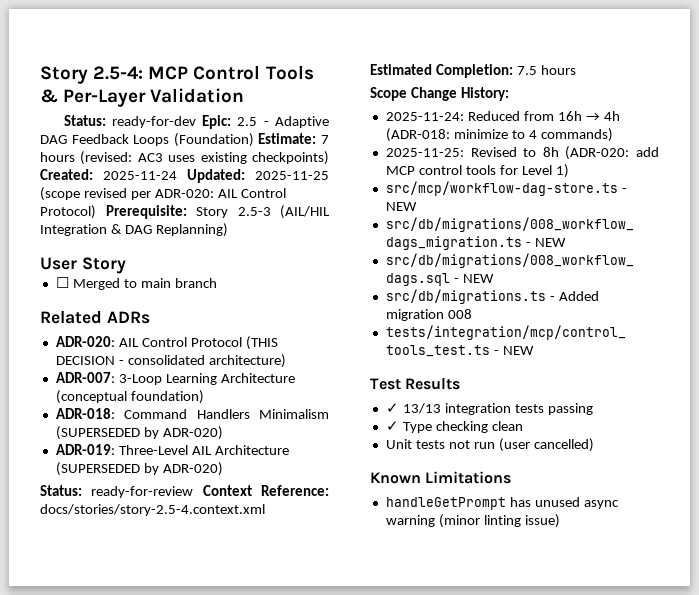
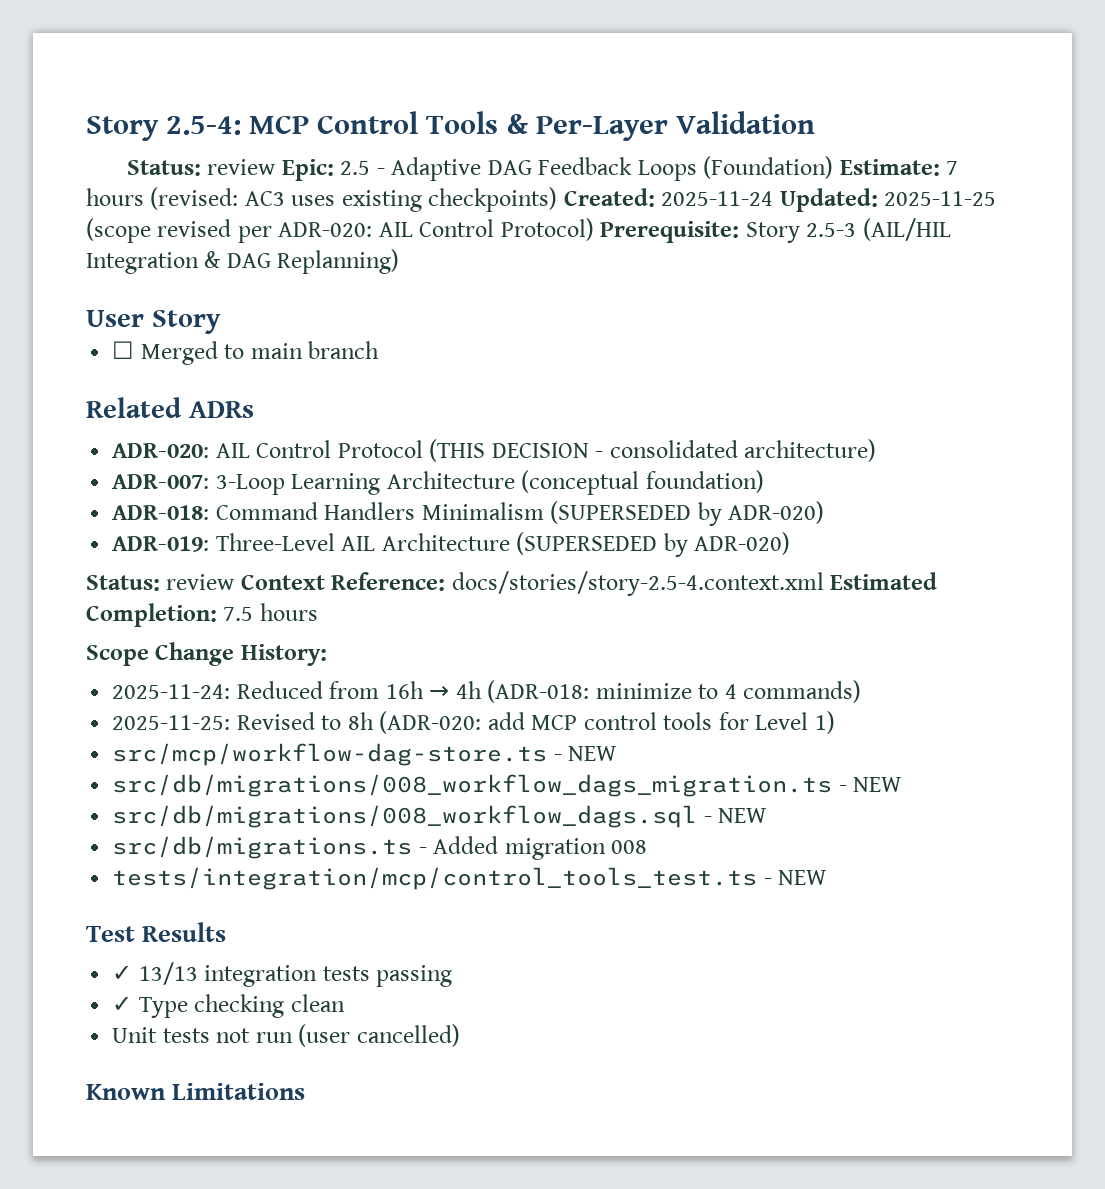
[111,116,196,128] ready-for-dev -> [207,159,276,175] review
[91,486,194,498] ready-for-review -> [166,574,235,590] review
[385,497,619,510] [385,514,560,528] // handleGetPrompt has unused async warning (minor linting issue) -> (306, 1091) none

